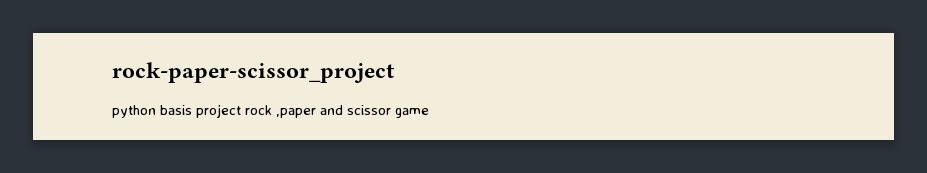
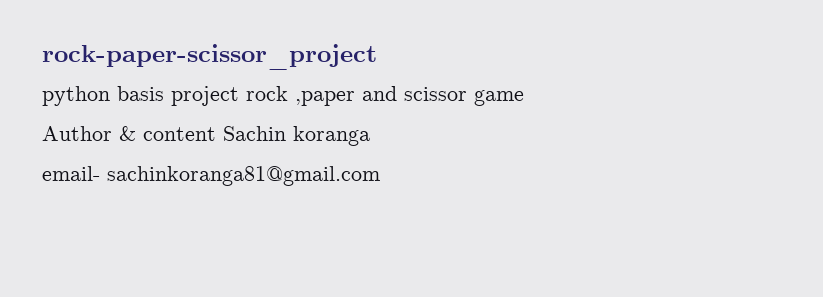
(429, 113) none -> [42,126,370,146] [42,166,380,186] // Author & content Sachin koranga // email- sachinkoranga81@gmail.com

